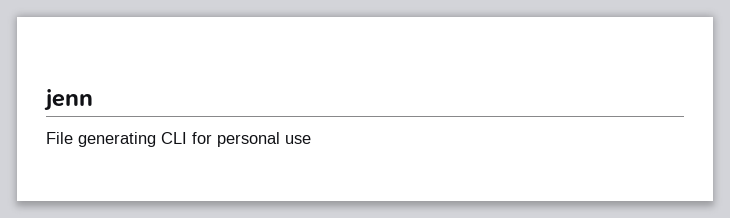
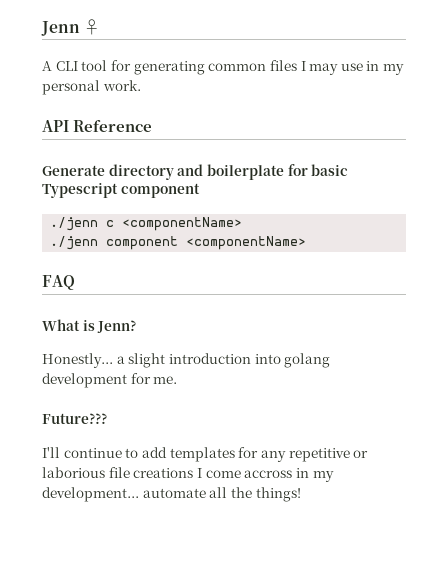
[44,89,93,111] [46,132,311,147] jenn // File generating CLI for personal use -> [41,19,101,36] [42,60,405,75] [42,80,141,95] [42,120,153,132] [42,164,349,180] [42,183,200,198] [50,217,243,231] [50,236,307,250] [42,275,75,290] [42,319,137,333] [42,353,331,368] [42,373,178,388] [42,413,107,424] [42,447,369,462] [42,467,334,482] [42,487,301,502] Jenn ♀ // A CLI tool for generating common files I may use in my personal work. // API Reference // Generate directory and boilerplate for basic Typescript component // ./jenn c <componentName> // ./jenn component <componentName> // FAQ // What is Jenn? // Honestly... a slight introduction into golang development for me. // Future??? // I'll continue to add templates for any repetitive or laborious file creations I come accross in my development... automate all the things!

